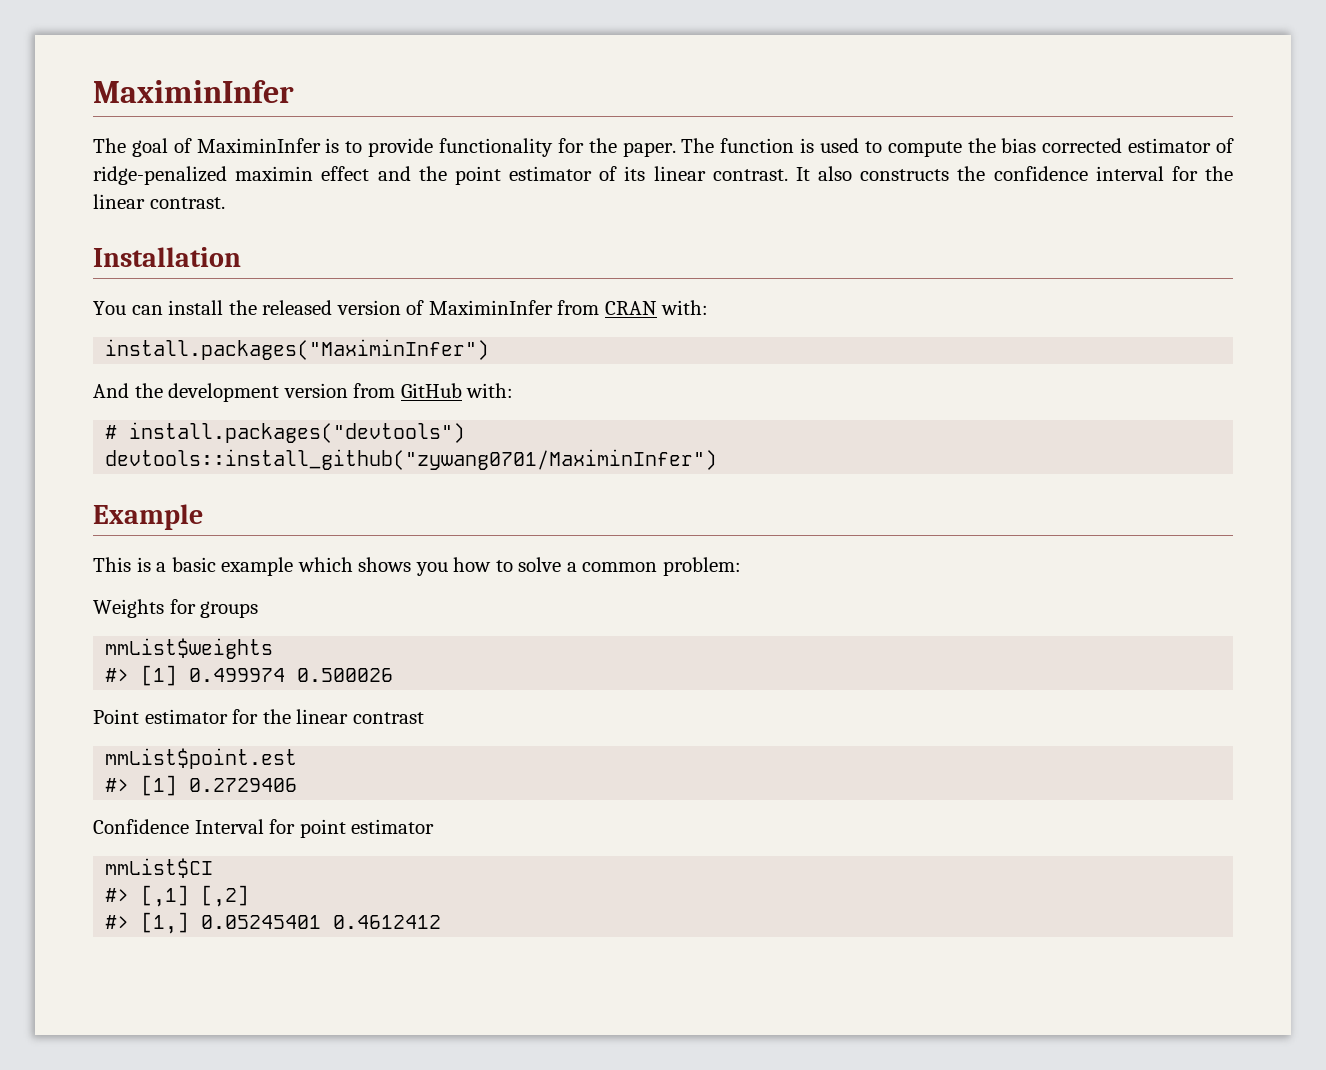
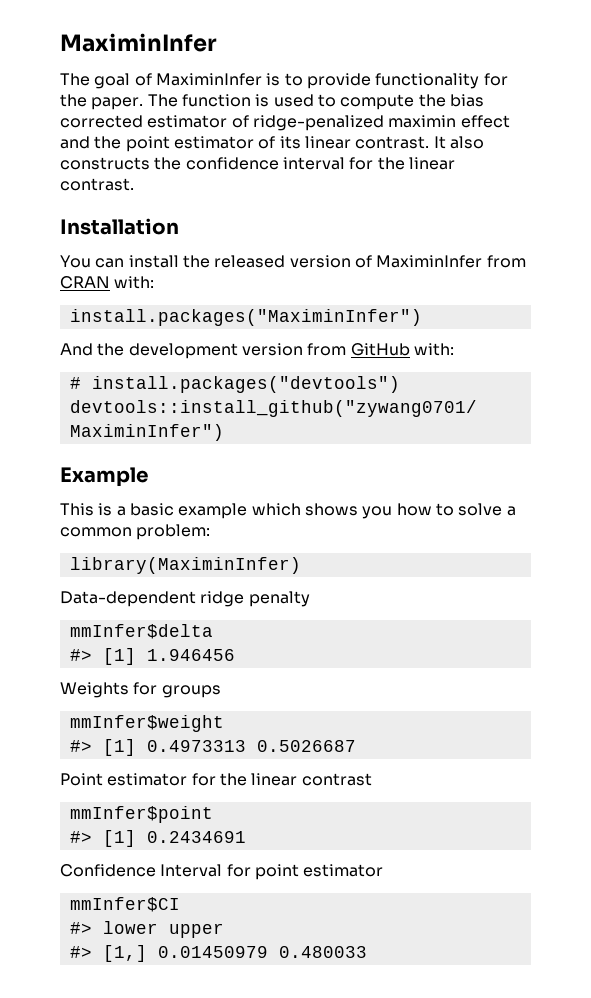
(741, 566) none -> [69,557,301,574] [60,591,310,607] [69,624,213,639] [69,648,235,665] // library(MaximinInfer) // Data-dependent ridge penalty // mmInfer$delta // #> [1] 1.946456
[105,638,274,659] [105,665,394,686] mmList$weights // #> [1] 0.499974 0.500026 -> [69,715,224,732] [69,739,356,756] mmInfer$weight // #> [1] 0.4973313 0.5026687
[105,748,298,769] [105,775,298,796] mmList$point.est // #> [1] 0.2729406 -> [69,806,213,823] [69,830,246,847] mmInfer$point // #> [1] 0.2434691
[105,858,214,878] [105,885,250,907] mmList$CI // #> [,1] [,2] -> [69,897,180,912] [69,921,224,938] mmInfer$CI // #> lower upper
[201,915,442,929] 0.05245401 0.4612412 -> [157,946,367,958] 0.01450979 0.480033

